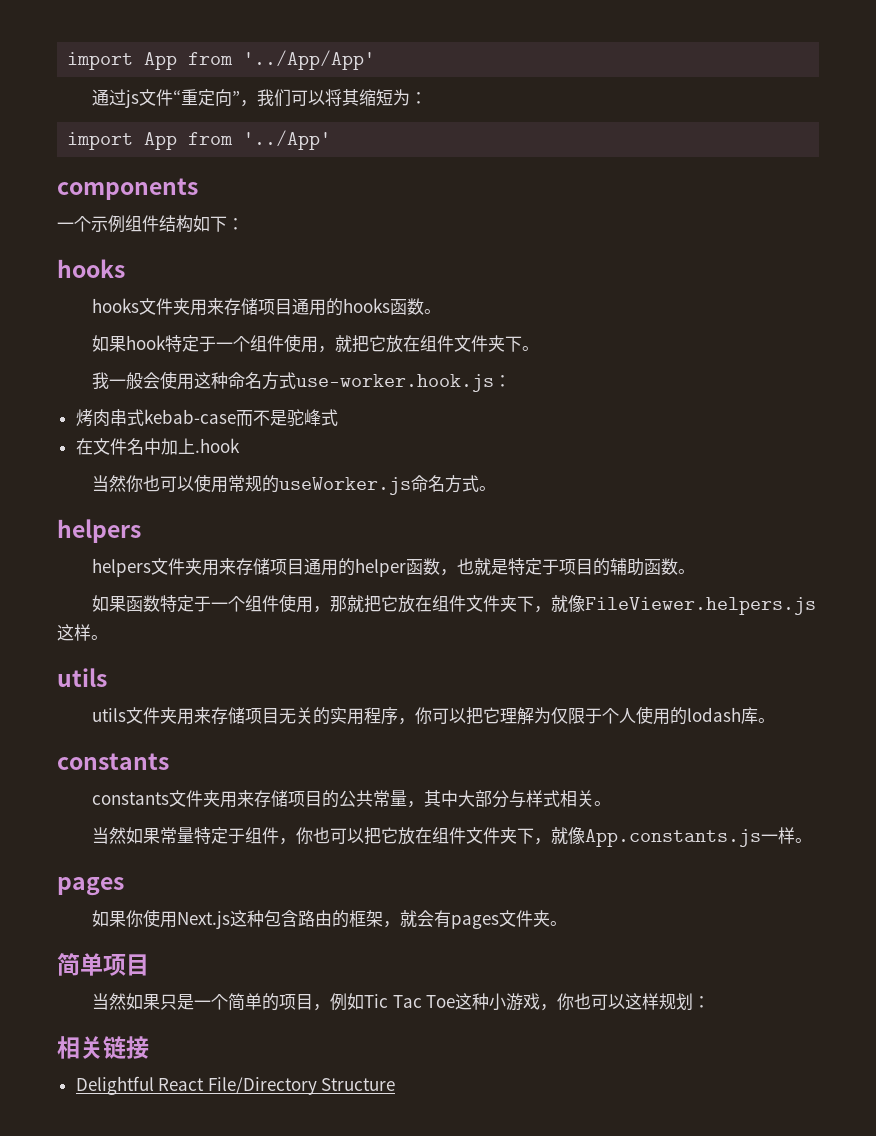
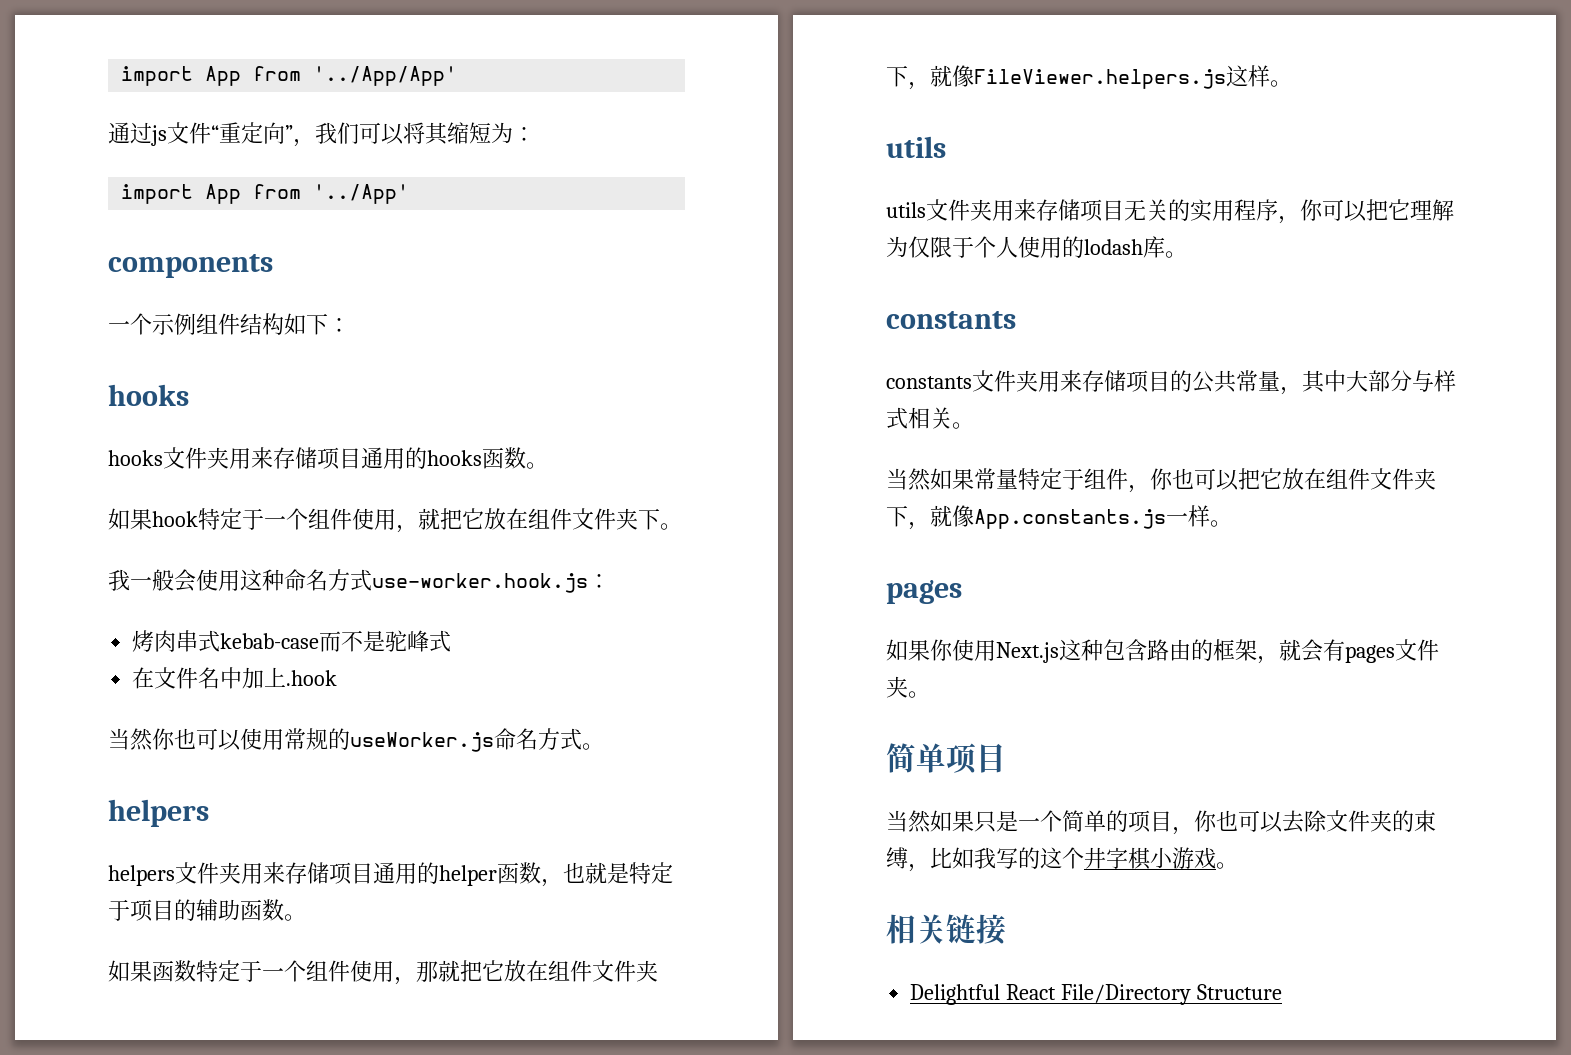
[329,993,711,1011] 例如Tic Tac Toe这种小游戏，你也可以这样规划： -> [1194,810,1436,833] [886,847,1238,872] 你也可以去除文件夹的束缚，比如我写的这个井字棋小游戏。

